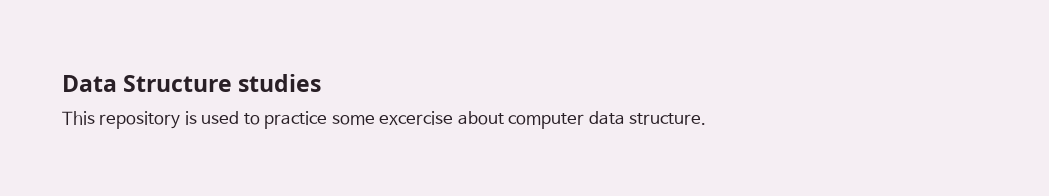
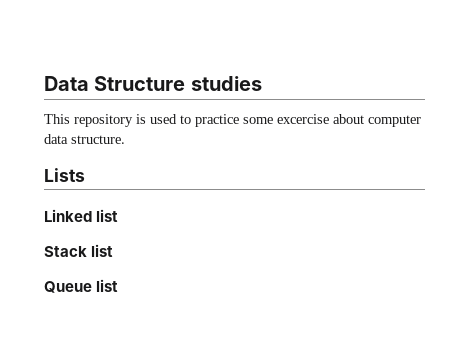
(707, 119) none -> [44,168,85,182] [44,209,119,222] [44,244,114,257] [44,279,119,293] // Lists // Linked list // Stack list // Queue list

